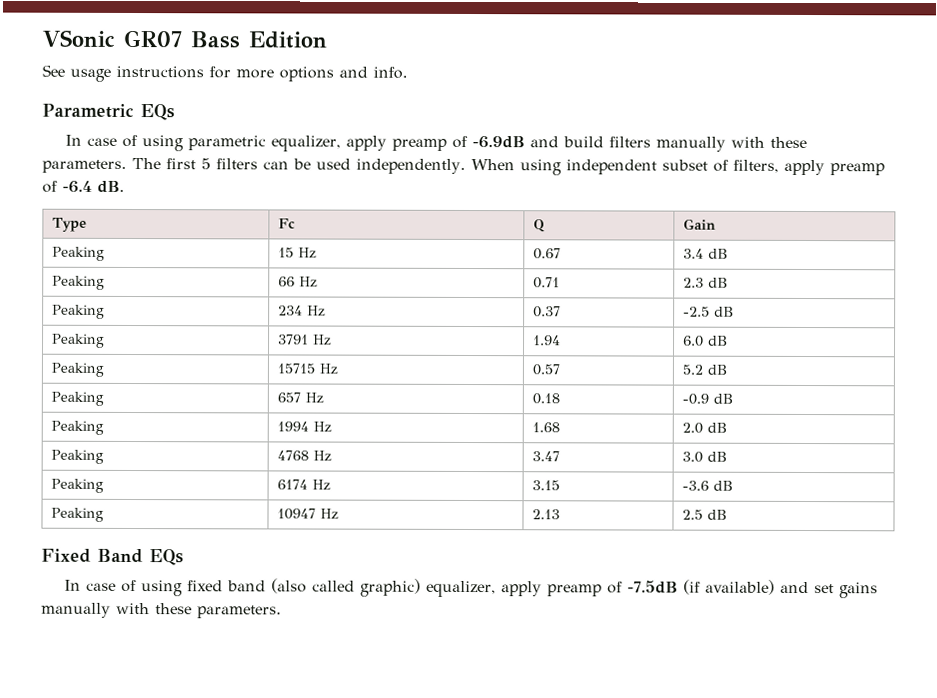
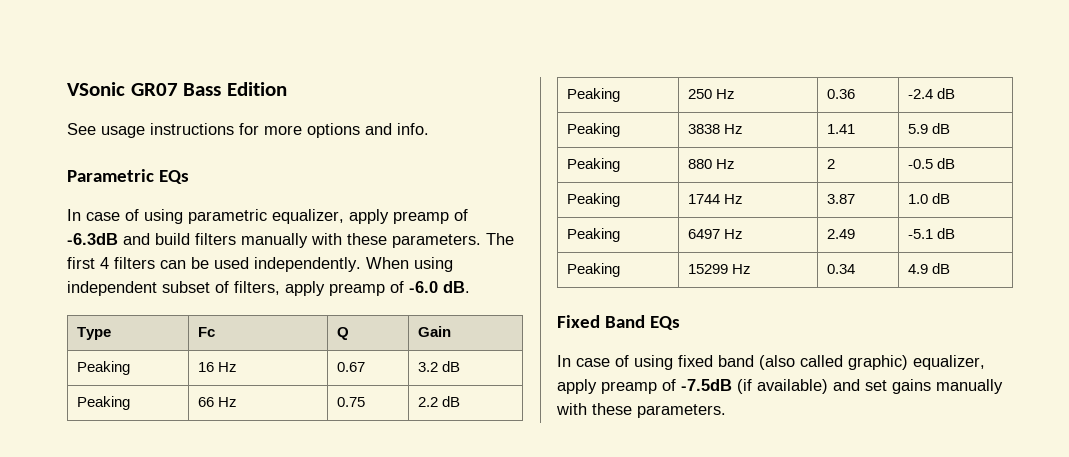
[471,136,525,149] -6.9dB -> [67,233,118,245] -6.3dB
[201,158,211,170] 5 -> [100,257,109,269] 4
[62,180,92,193] -6.4 -> [409,281,438,293] -6.0
[278,247,295,258] 15 -> [198,362,215,372] 16
[683,248,705,259] 3.4 -> [418,362,439,372] 3.2
[533,277,561,289] [683,277,729,288] [52,304,106,319] [278,305,327,317] [533,306,562,318] [683,306,735,317] [52,333,106,348] [278,334,333,346] [533,335,562,346] [683,335,729,347] [51,362,105,377] [277,363,339,375] [532,364,561,376] [682,364,728,375] [51,391,105,406] [277,392,325,404] [532,393,561,405] [682,393,734,405] [51,420,105,435] [277,421,333,433] [532,422,561,433] [682,422,728,434] [51,449,105,464] [277,450,333,462] [532,451,561,462] [682,451,728,463] [51,478,105,493] [277,479,332,491] [532,480,561,491] [682,480,734,491] [51,507,105,522] [277,508,340,520] [532,509,561,520] [682,509,704,520] 0.71 | 2.3 dB // Peaking | 234 Hz | 0.37 | -2.5 dB // Peaking | 3791 Hz | 1.94 | 6.0 dB // Peaking | 15715 Hz | 0.57 | 5.2 dB // Peaking | 657 Hz | 0.18 | -0.9 dB // Peaking | 1994 Hz | 1.68 | 2.0 dB // Peaking | 4768 Hz | 3.47 | 3.0 dB // Peaking | 6174 Hz | 3.15 | -3.6 dB // Peaking | 10947 Hz | 2.13 | 2.5 -> [337,397,366,407] [418,396,461,407] [567,88,621,102] [688,89,736,99] [827,89,856,99] [908,88,956,99] [567,123,621,137] [688,124,744,134] [827,124,856,134] [908,123,951,134] [567,158,621,172] [688,159,736,169] [827,159,836,169] [908,158,956,169] [567,193,621,207] [688,194,744,204] [827,194,856,204] [908,193,951,204] [567,228,621,242] [688,229,744,239] [827,229,856,239] [908,228,956,239] [567,263,621,277] [688,264,752,274] [827,264,856,274] [908,264,929,274] 0.75 | 2.2 dB // Peaking | 250 Hz | 0.36 | -2.4 dB // Peaking | 3838 Hz | 1.41 | 5.9 dB // Peaking | 880 Hz | 2 | -0.5 dB // Peaking | 1744 Hz | 3.87 | 1.0 dB // Peaking | 6497 Hz | 2.49 | -5.1 dB // Peaking | 15299 Hz | 0.34 | 4.9

